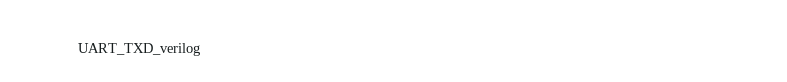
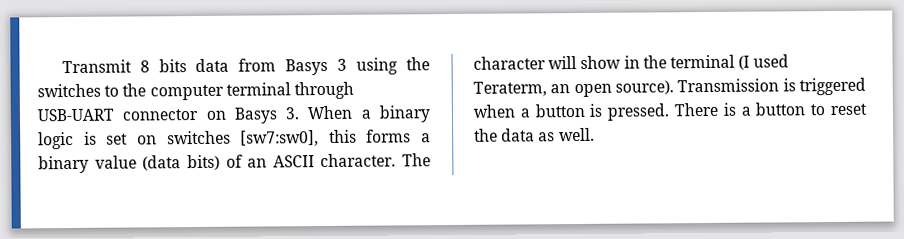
[78,43,200,56] UART_TXD_verilog -> [61,57,430,76] [37,81,354,101] [37,105,431,124] [38,129,431,150] [38,153,431,174] [473,54,790,70] [473,77,866,98] [473,102,867,121] [474,127,595,142] Transmit 8 bits data from Basys 3 using the switches to the computer terminal through USB-UART connector on Basys 3. When a binary logic is set on switches [sw7:sw0], this forms a binary value (data bits) of an ASCII character. The character will show in the terminal (I used Teraterm, an open source). Transmission is triggered when a button is pressed. There is a button to reset the data as well.

